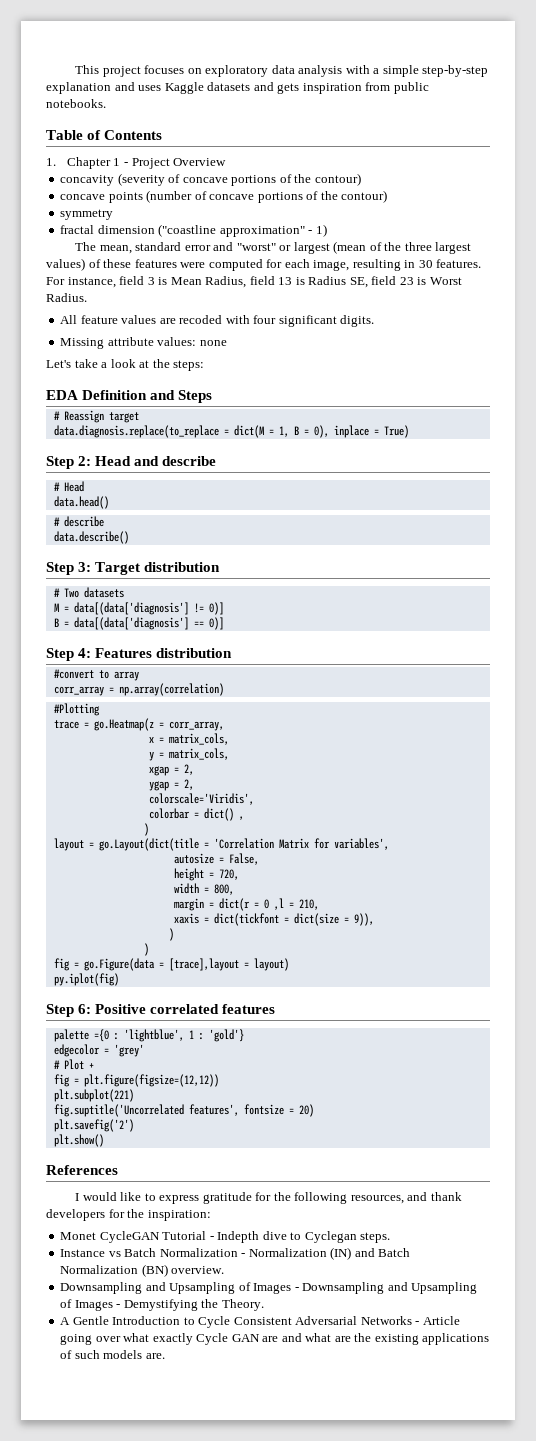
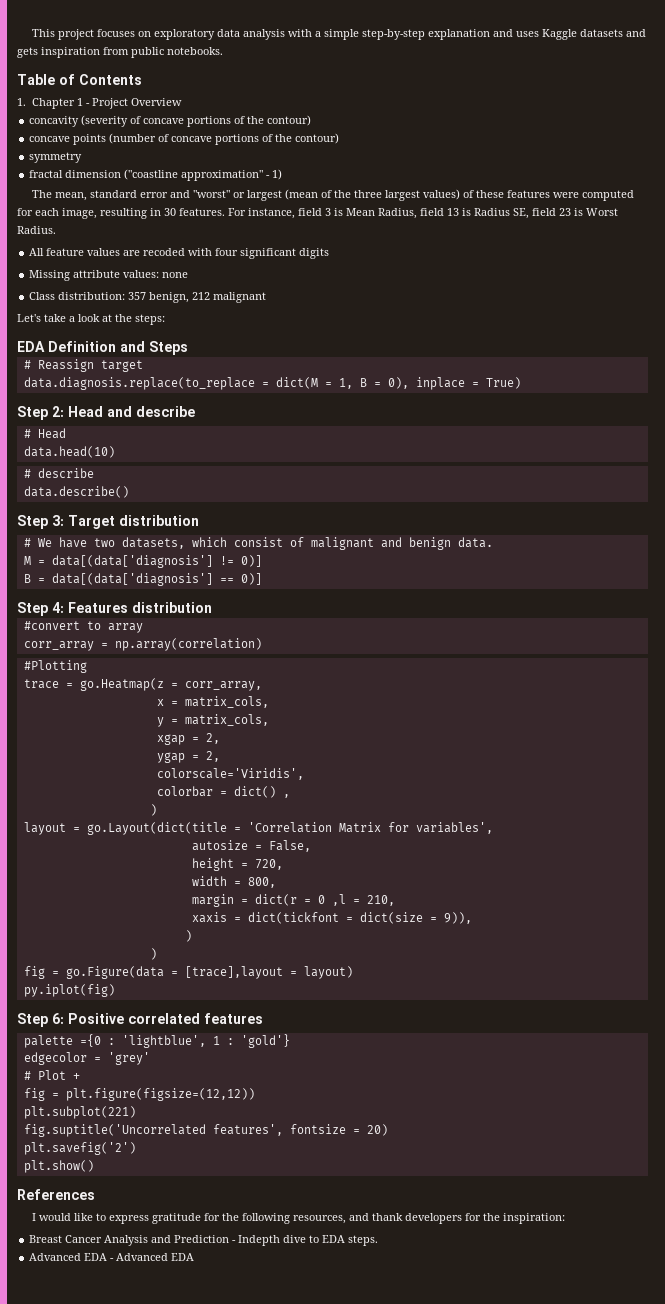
[340,315,375,327] digits. -> [299,248,330,259] digits
(227, 343) none -> [29,292,267,303] // Class distribution: 357 benign, 212 malignant
[53,496,109,509] data.head() -> [23,446,115,458] data.head(10)
[63,587,124,598] Two datasets -> [37,537,493,550] We have two datasets, which consist of malignant and benign data.
[60,1231,207,1243] Monet CycleGAN Tutorial -> [29,1235,230,1246] Breast Cancer Analysis and Prediction
[304,1231,357,1243] Cyclegan -> [322,1235,346,1243] EDA
[60,1247,411,1260] [60,1264,225,1277] [60,1282,478,1294] [60,1299,264,1311] [60,1316,460,1328] [60,1333,490,1345] [60,1350,165,1359] Instance vs Batch Normalization - Normalization (IN) and Batch Normalization (BN) overview. // Downsampling and Upsampling of Images - Downsampling and Upsampling of Images - Demystifying the Theory. // A Gentle Introduction to Cycle Consistent Adversarial Networks - Article going over what exactly Cycle GAN are and what are the existing applications of such models are. -> [29,1253,195,1261] Advanced EDA - Advanced EDA

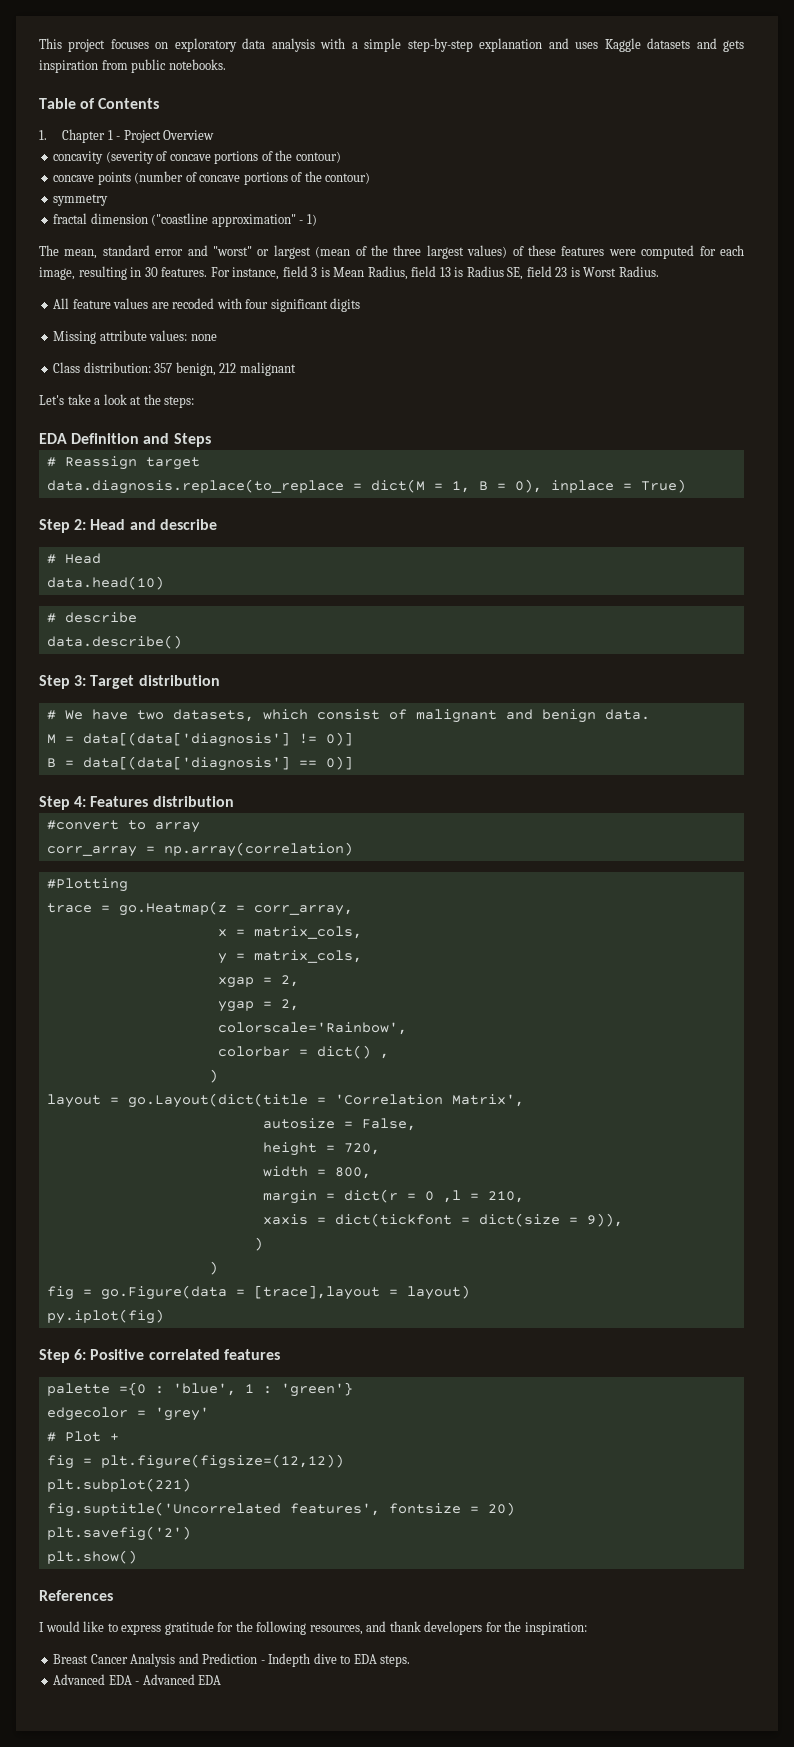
[156,768,304,780] colorscale='Viridis', -> [217,1022,407,1035] colorscale='Rainbow',
[338,822,493,834] Matrix for variables', -> [451,1094,524,1107] Matrix',
[121,1035,206,1048] 'lightblue', -> [172,1383,236,1396] 'blue',
[240,1034,290,1048] 'gold'} -> [280,1382,353,1397] 'green'}

